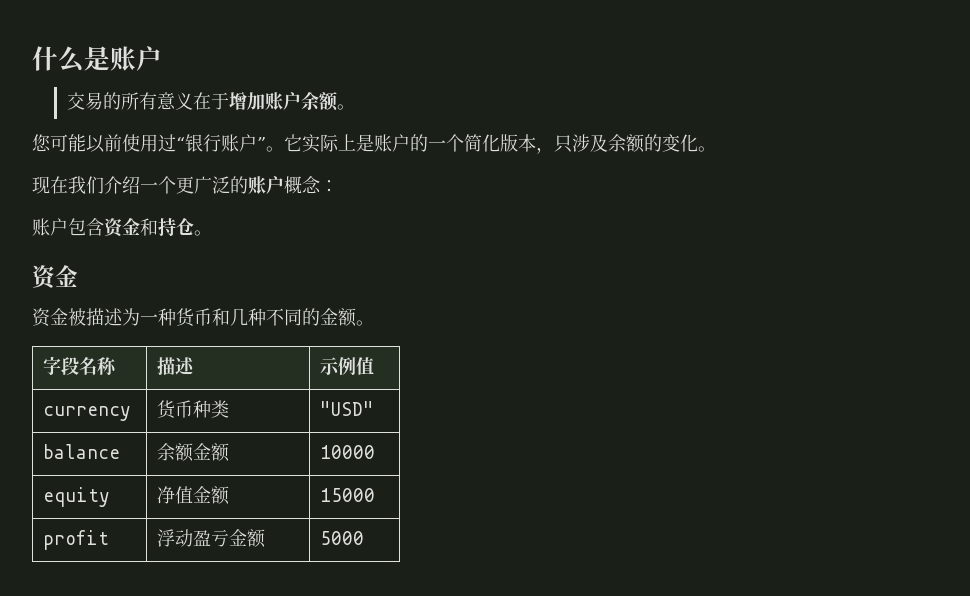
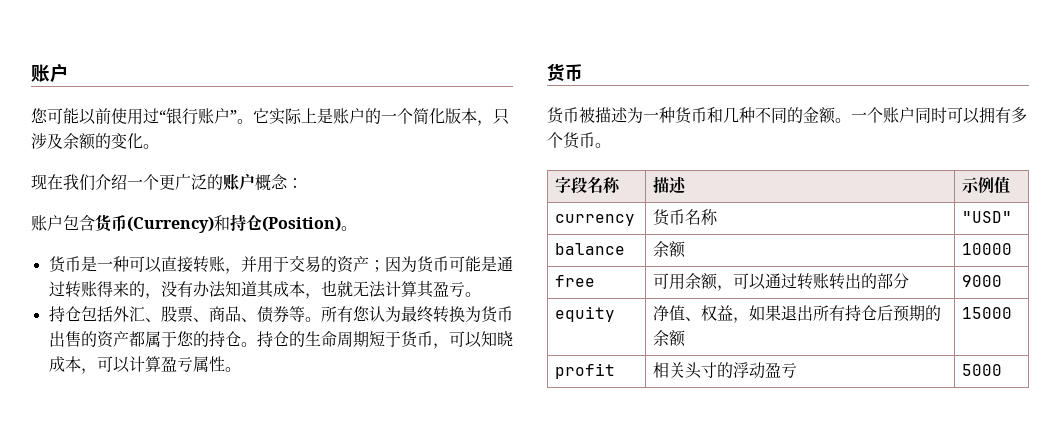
[32,46,162,73] [67,92,356,111] 什么是账户 // 交易的所有意义在于增加账户余额。 -> [31,63,69,83] 账户
[104,218,212,237] [32,265,78,290] [32,308,68,327] 资金和持仓。 // 资金 // 资金 -> [95,214,357,233] [48,255,513,274] [48,280,481,299] [48,306,513,323] [48,330,513,349] [48,356,241,374] [547,63,583,81] [547,107,579,124] 货币(Currency)和持仓(Position)。 // 货币是一种可以直接转账，并用于交易的资产；因为货币可能是通过转账得来的，没有办法知道其成本，也就无法计算其盈亏。 // 持仓包括外汇、股票、商品、债券等。所有您认为最终转换为货币出售的资产都属于您的持仓。持仓的生命周期短于货币，可以知晓成本，可以计算盈亏属性。 // 货币 // 货币
(374, 323) none -> [851,107,1027,124] [547,132,611,149] 一个账户同时可以拥有多个货币。
[193,400,230,418] 种类 -> [685,209,719,225] 名称
[193,443,231,462] 金额 -> (687, 249) none
[43,487,111,507] [157,486,212,504] equity | 净值金 -> [555,275,596,287] [653,273,910,291] [962,275,1003,287] [555,306,616,322] [653,305,942,323] [653,330,670,346] free | 可用余额，可以通过转账转出的部分 | 9000 // equity | 净值、权益，如果退出所有持仓后预期的余
(110, 540) none -> [653,362,734,379] 相关头寸的
[229,529,267,548] 金额 -> (798, 370) none

